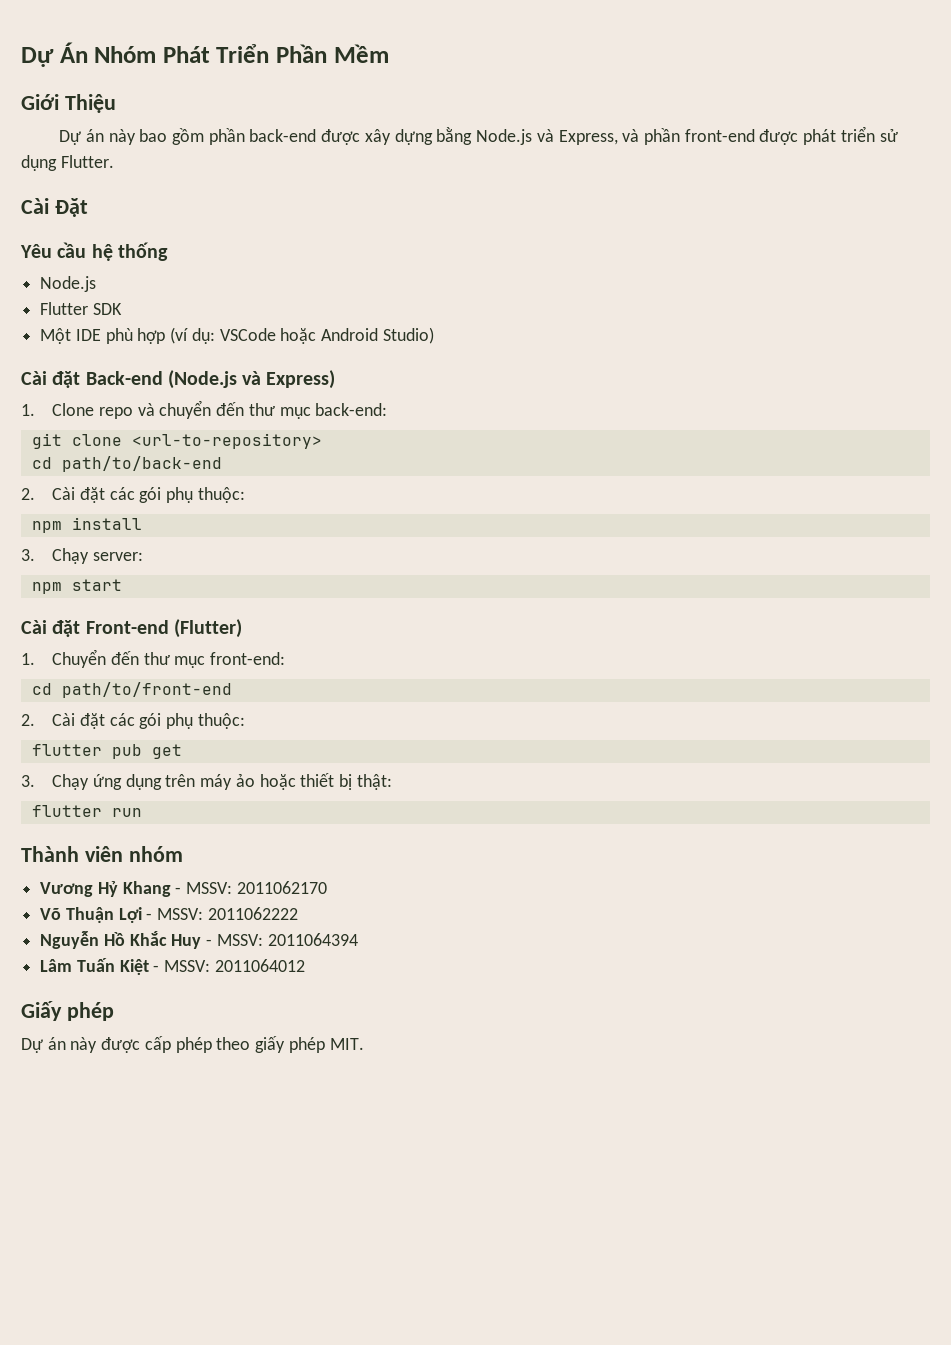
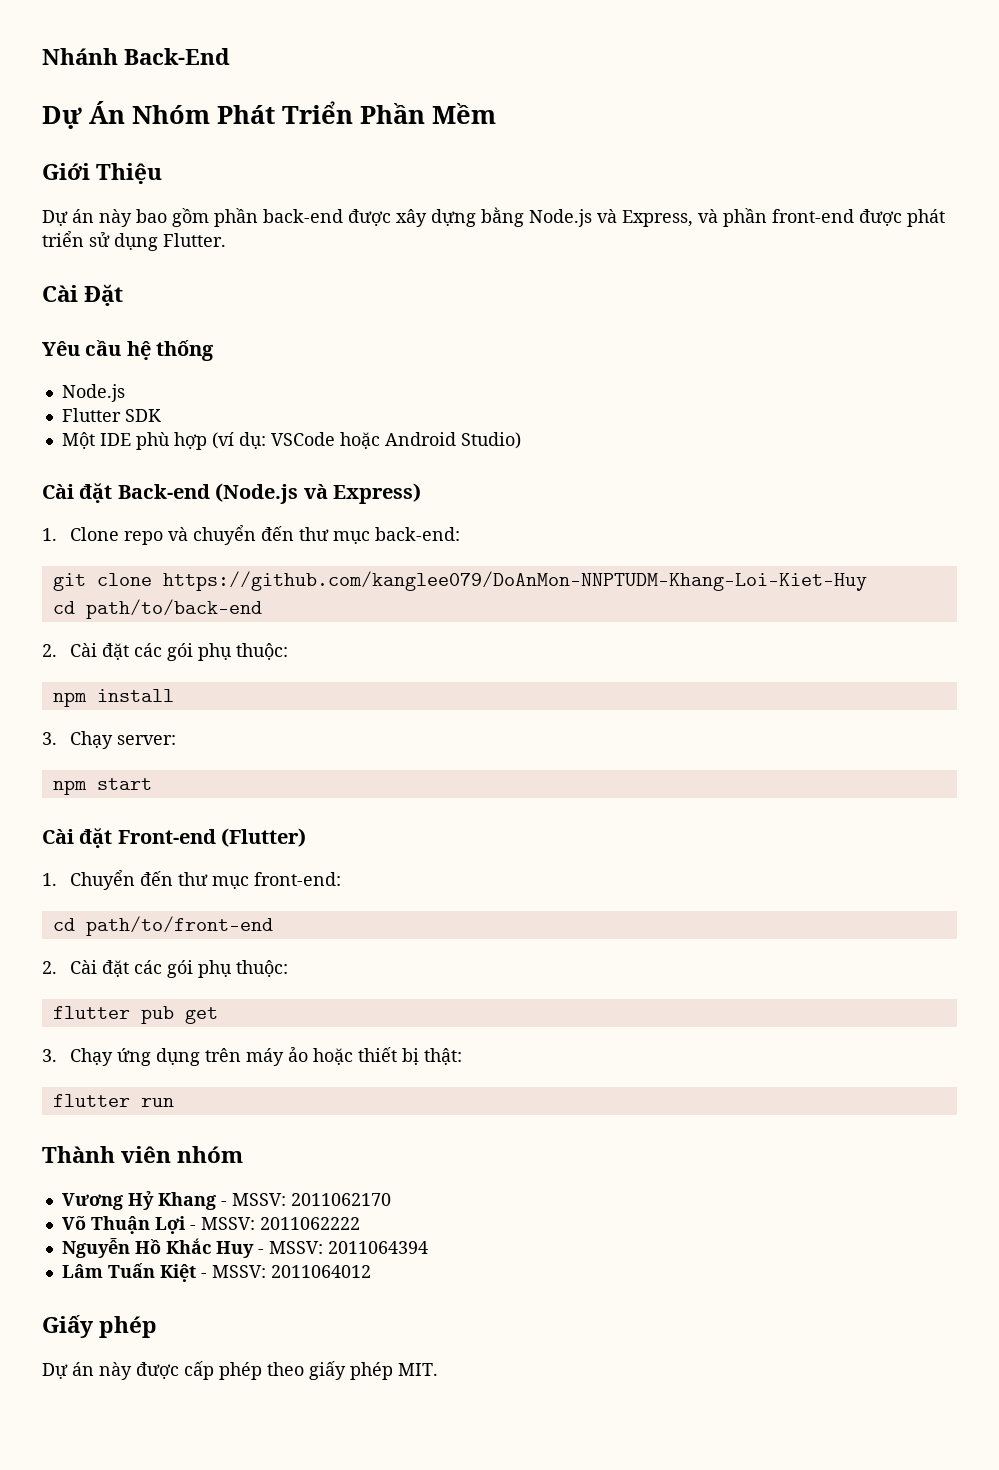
(21, 57) none -> [42,48,231,65] Nhánh Back-End //
[131,433,322,449] <url-to-repository> -> [162,571,867,591] https://github.com/kanglee079/DoAnMon-NNPTUDM-Khang-Loi-Kiet-Huy

